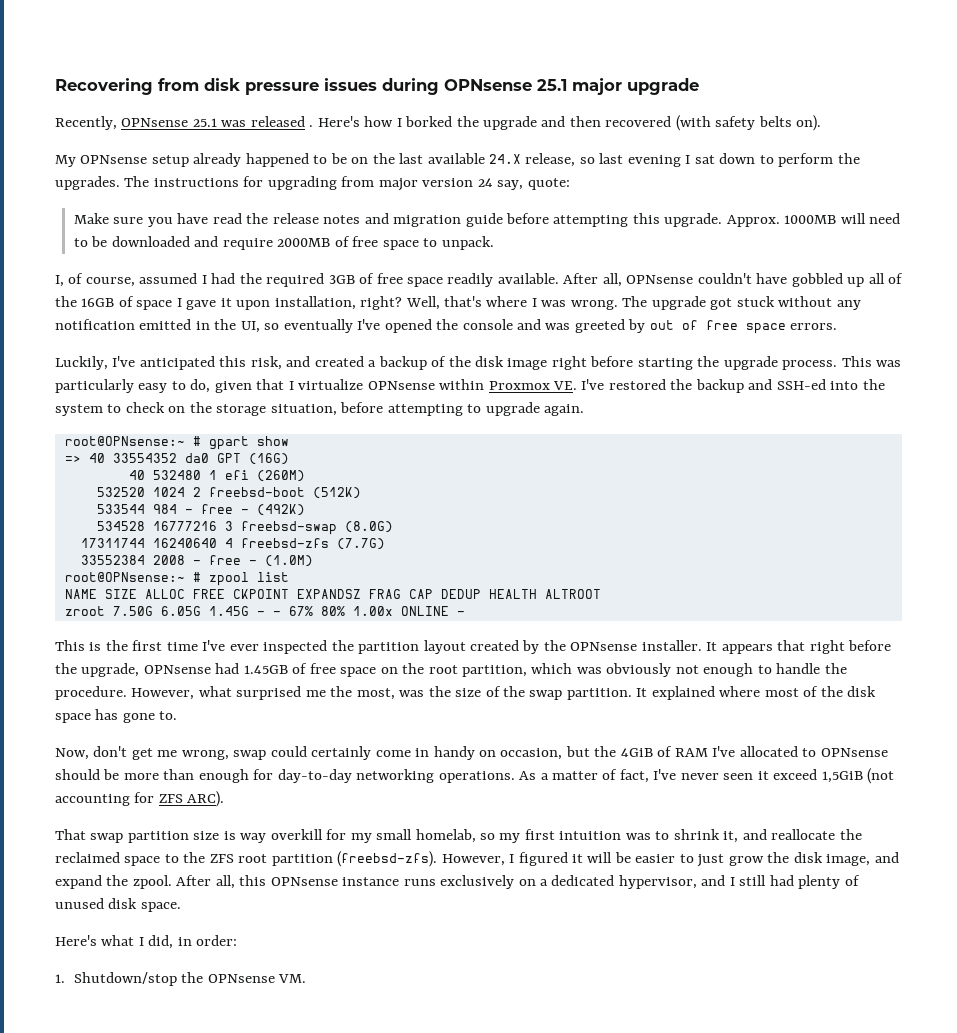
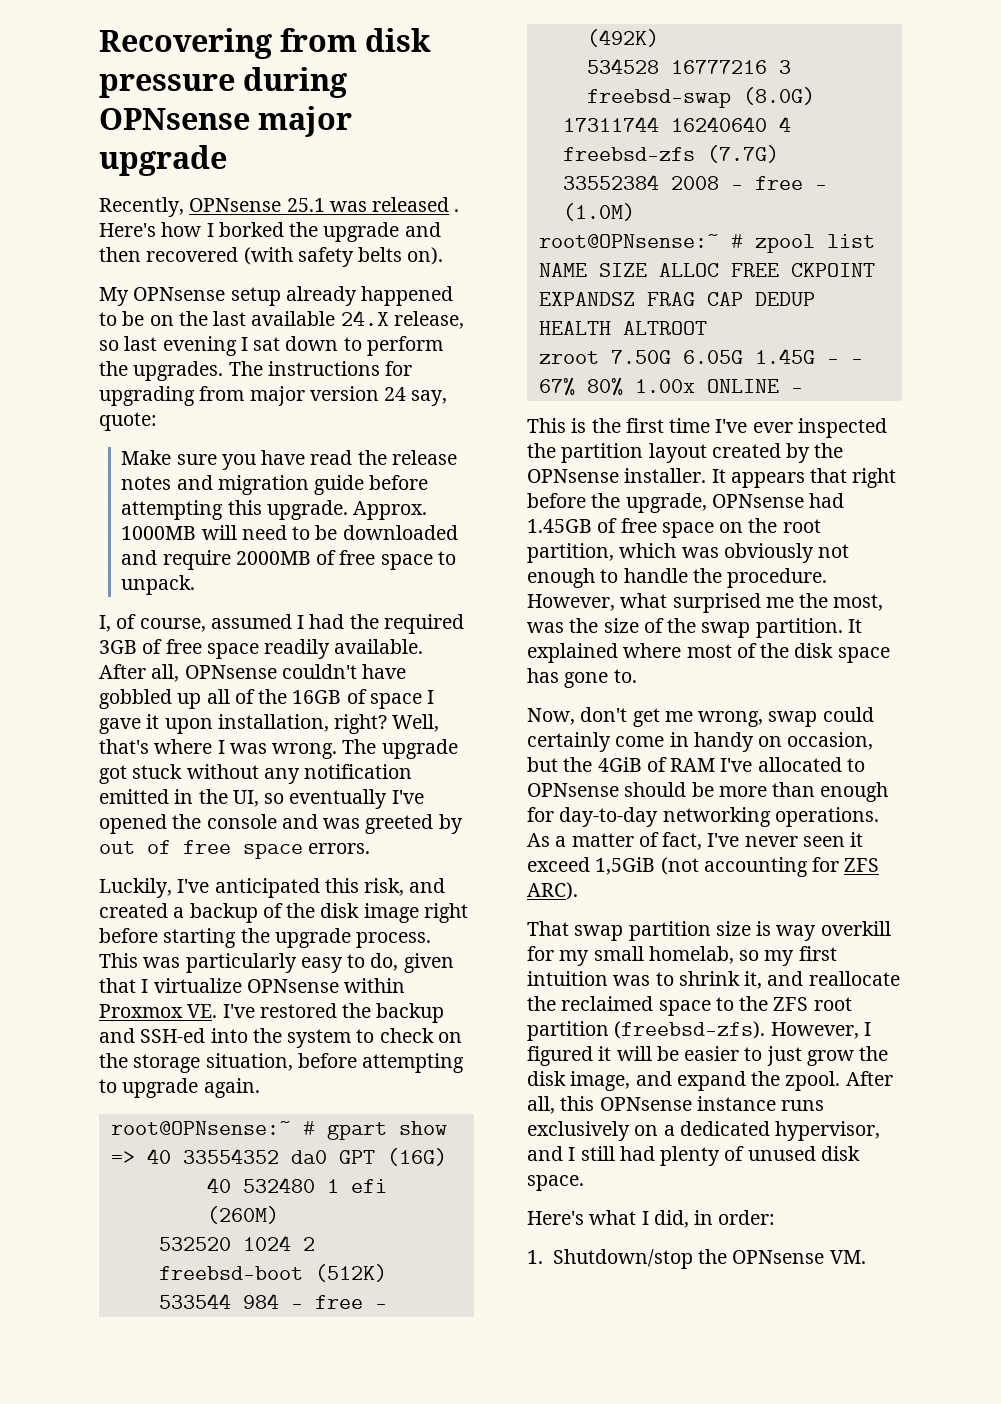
[324,78,377,91] issues -> (235, 86) none
[537,79,567,91] 25.1 -> (250, 119) none

